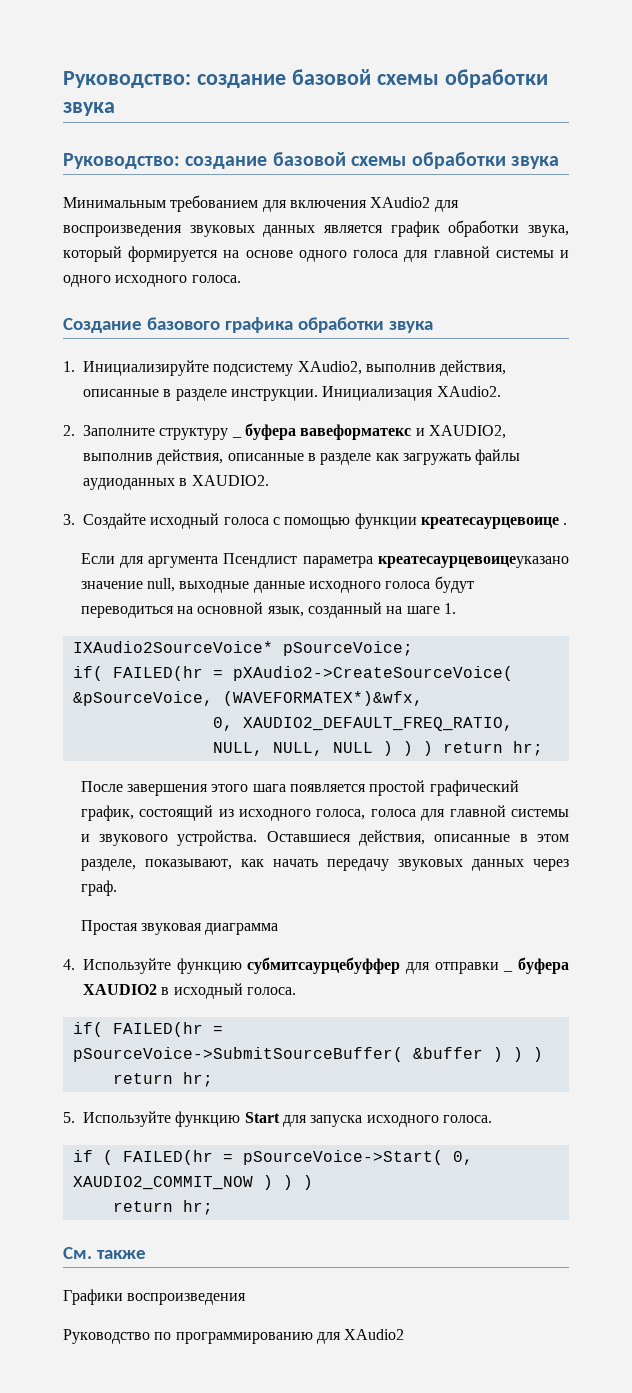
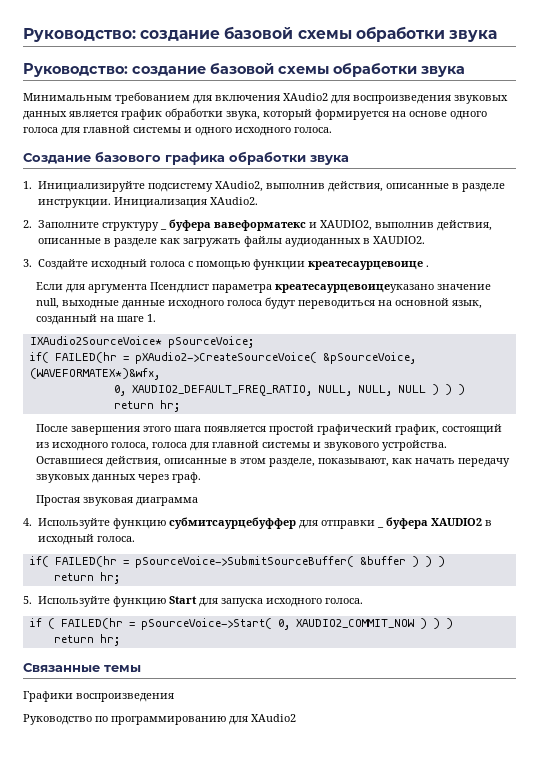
[63,1247,146,1259] См. также -> [23,663,141,672] Связанные темы

